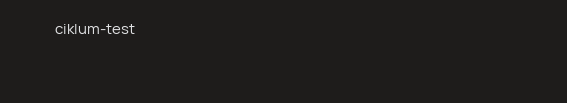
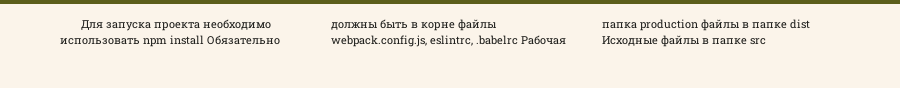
[55,24,135,34] ciklum-test -> [80,19,271,31] [60,35,280,47] [331,19,496,31] [331,35,566,47] [602,19,810,31] [602,35,766,47] Для запуска проекта необходимо использовать npm install Обязательно должны быть в корне файлы webpack.config.js, eslintrc, .babelrc Рабочая папка production файлы в папке dist Исходные файлы в папке src

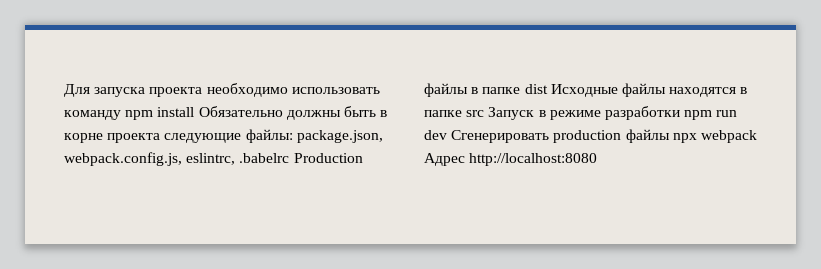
(140, 41) none -> [64,110,121,120] команду
[458,19,496,31] [331,35,566,47] [602,19,698,31] файлы webpack.config.js, eslintrc, .babelrc Рабочая папка production -> [107,129,383,143] [64,152,363,166] проекта следующие файлы: package.json, webpack.config.js, eslintrc, .babelrc Production
(699, 41) none -> [669,87,737,97] находятся
(766, 41) none -> [488,106,738,120] [424,129,757,143] [424,153,598,166] Запуск в режиме разработки npm run dev Сгенерировать production файлы npx webpack Адрес http://localhost:8080

